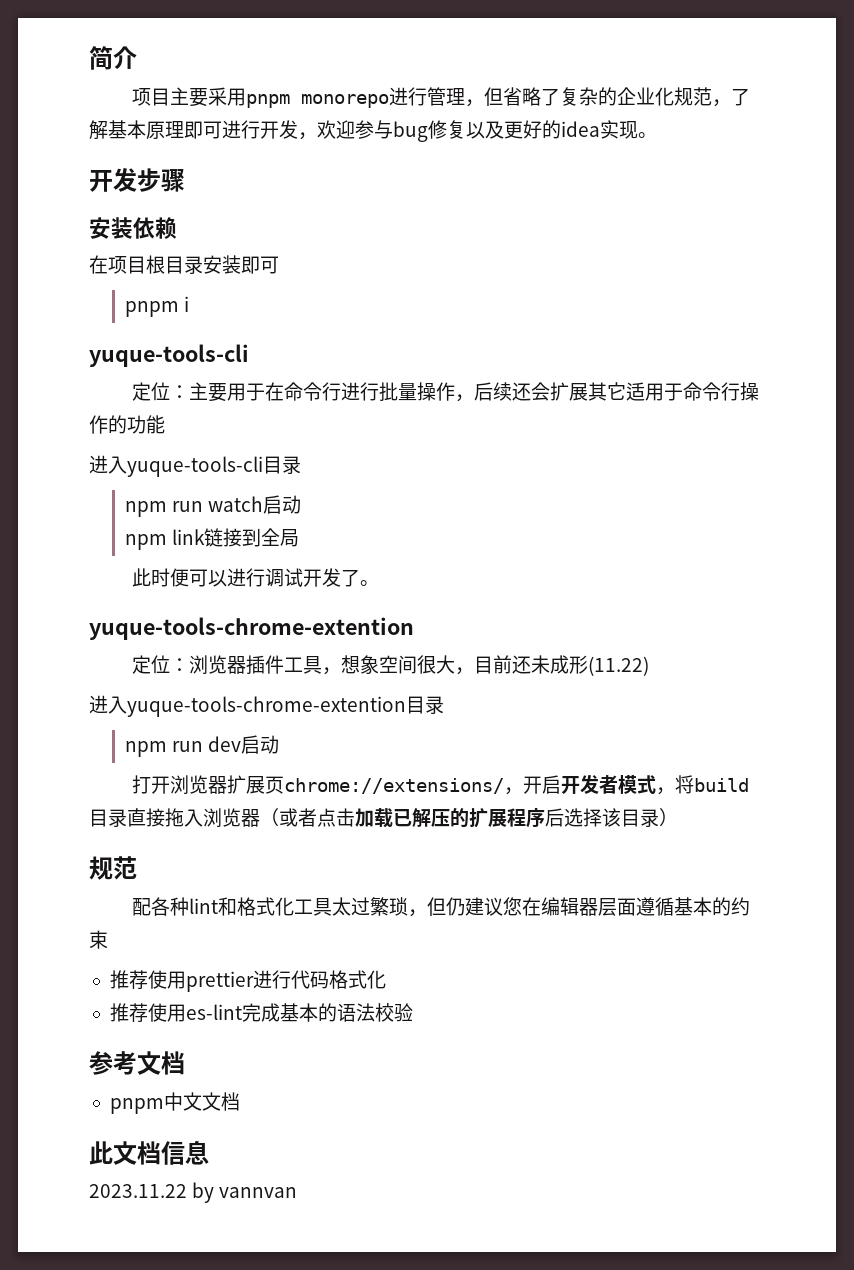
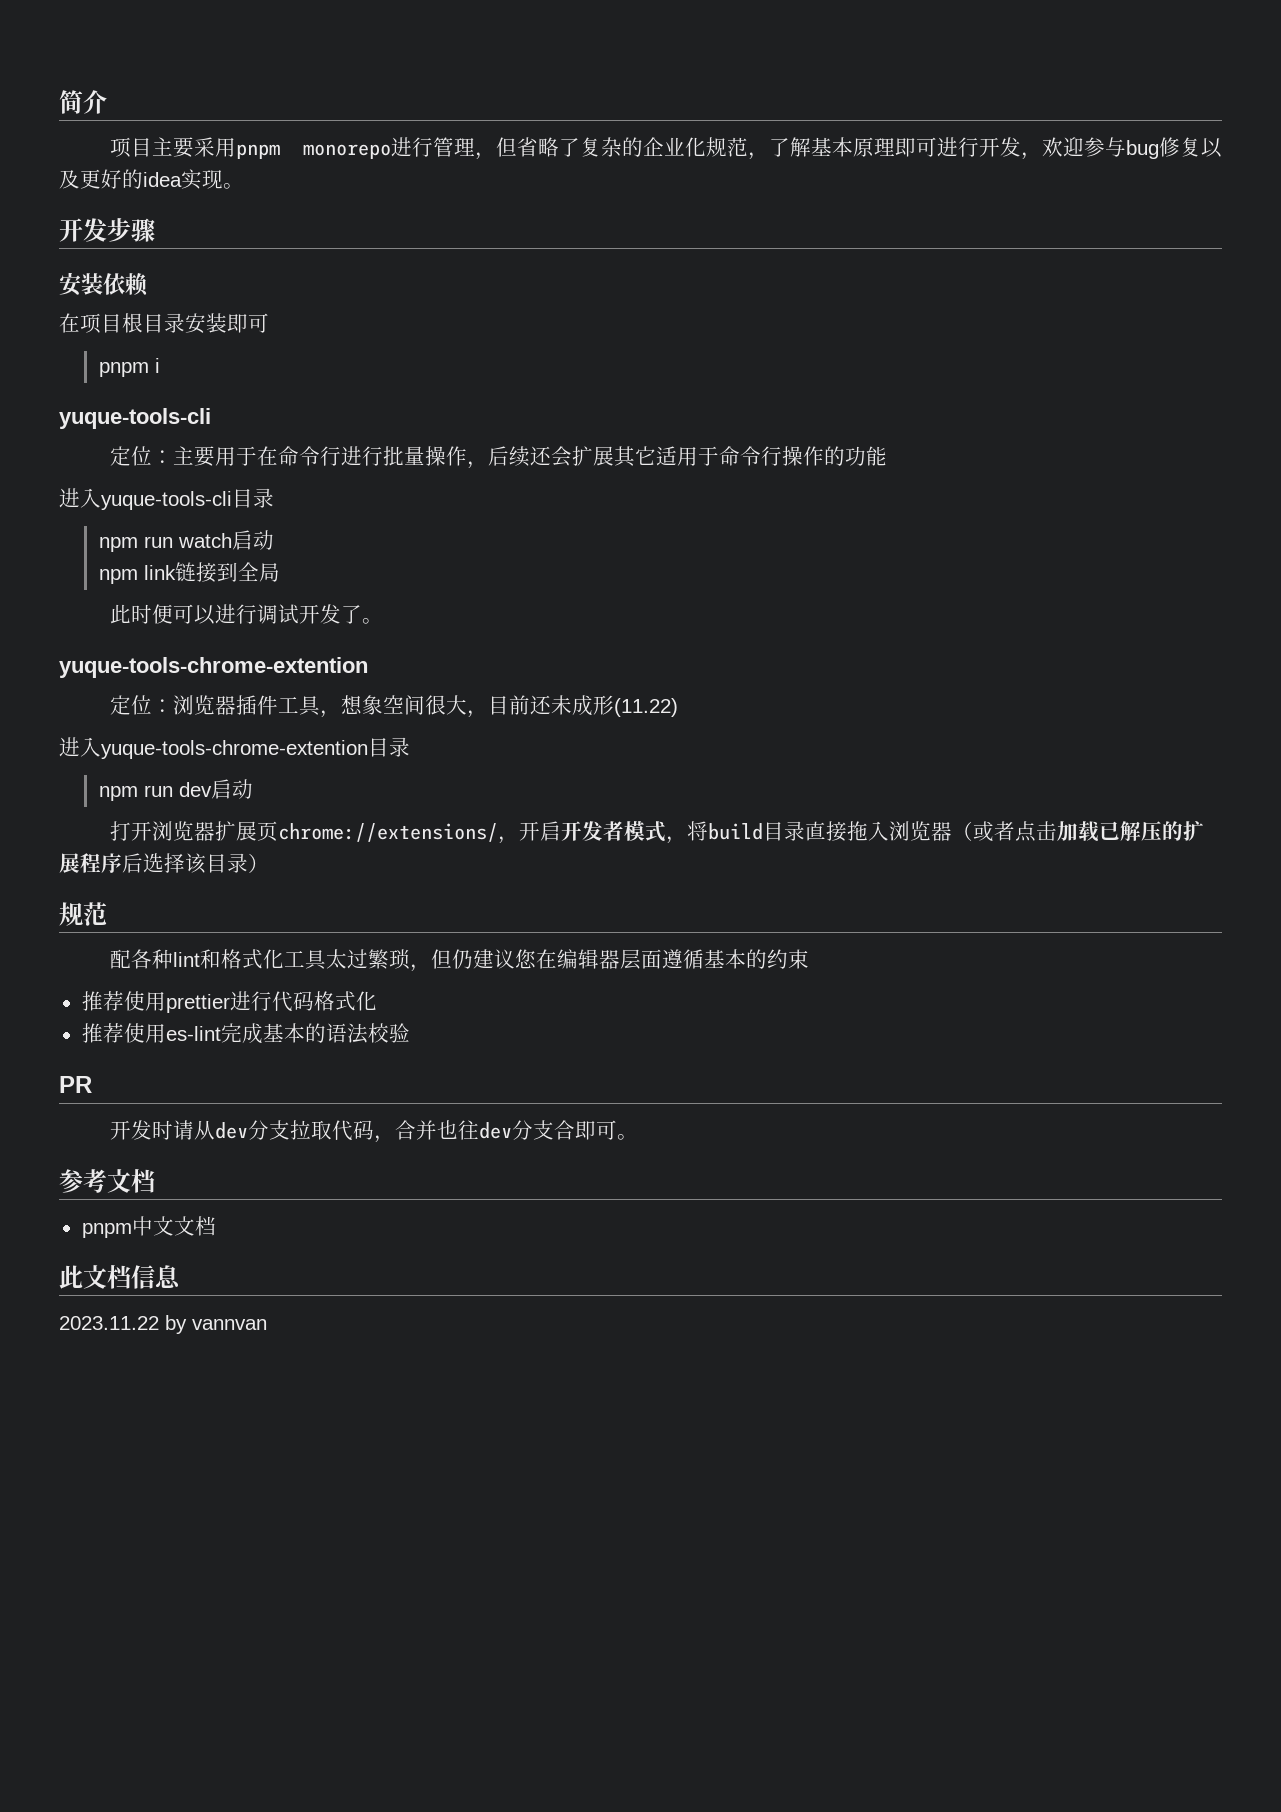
(413, 1012) none -> [59,1076,92,1093] [109,1120,638,1143] // PR // 开发时请从dev分支拉取代码，合并也往dev分支合即可。

